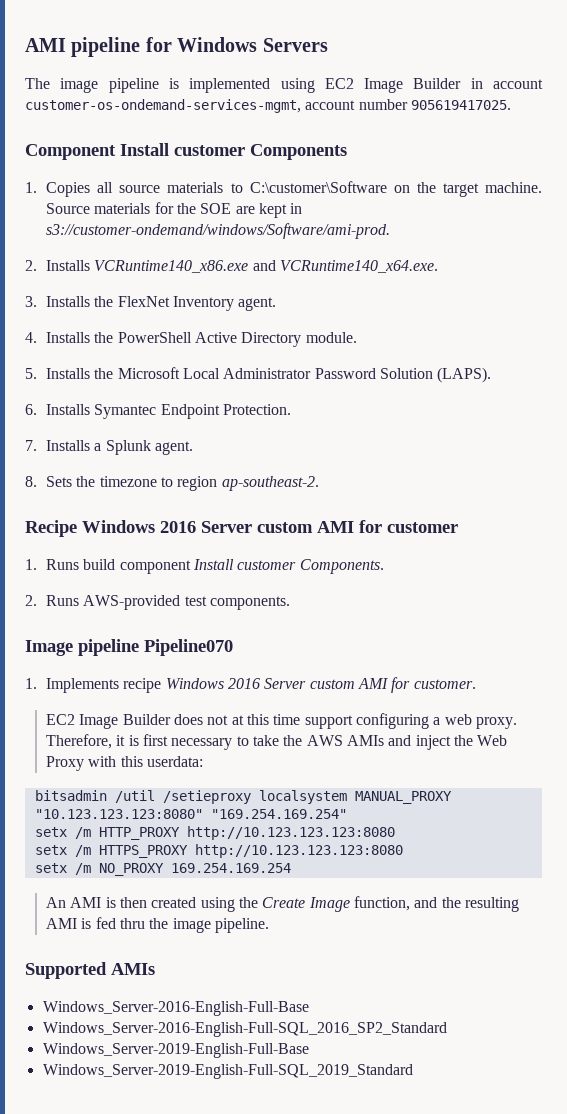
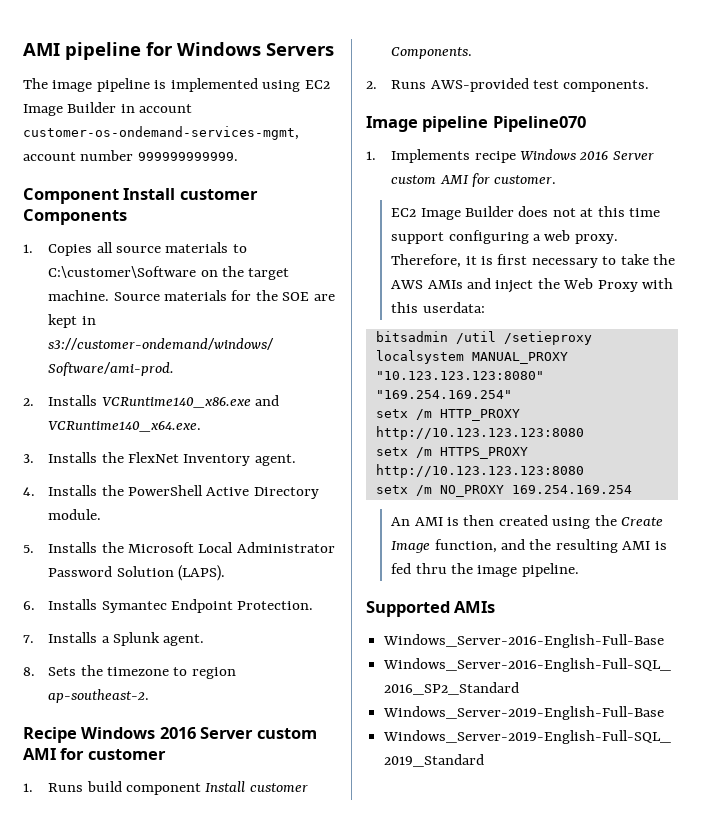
[410,100,511,110] 905619417025. -> [137,152,238,161] 999999999999.

